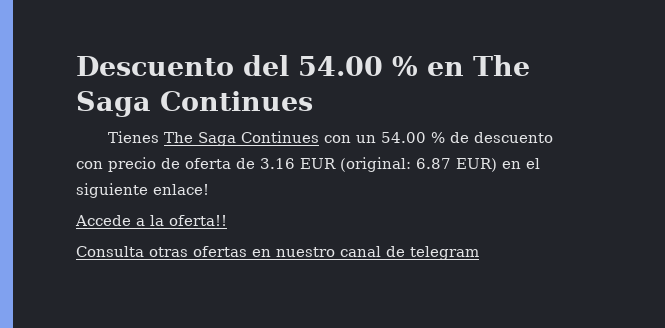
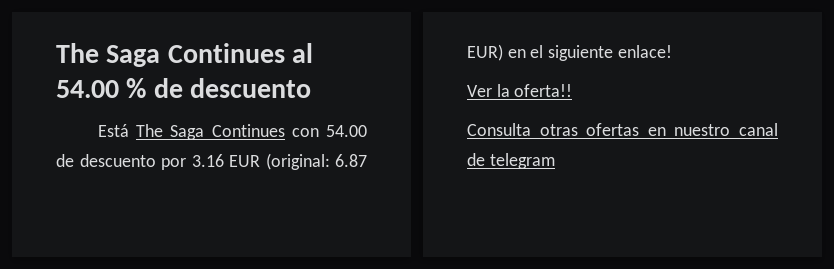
[76,55,530,76] [76,91,313,117] [108,131,554,146] [76,157,255,172] Descuento del 54.00 % en The Saga Continues // Tienes The Saga Continues con un 54.00 % de descuento con precio de oferta de -> [56,43,314,67] [56,78,312,98] [97,124,367,140] [56,154,186,170] The Saga Continues al 54.00 % de descuento // Está The Saga Continues con 54.00 de descuento por
[75,215,145,226] Accede a -> [467,85,492,97] Ver

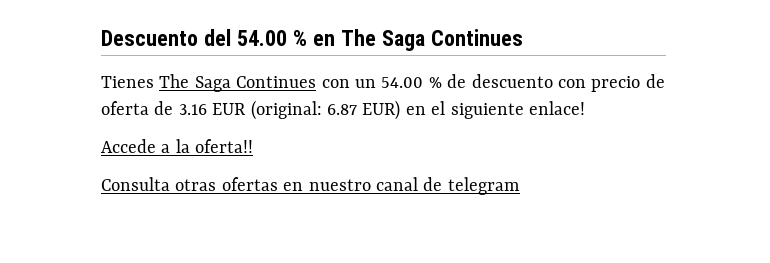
[56,43,314,67] [56,78,312,98] [97,124,367,140] [56,154,186,170] The Saga Continues al 54.00 % de descuento // Está The Saga Continues con 54.00 de descuento por -> [101,29,523,51] [101,74,665,92] [101,101,174,115] Descuento del 54.00 % en The Saga Continues // Tienes The Saga Continues con un 54.00 % de descuento con precio de oferta de
[467,85,492,97] Ver -> [101,139,171,153] Accede a

